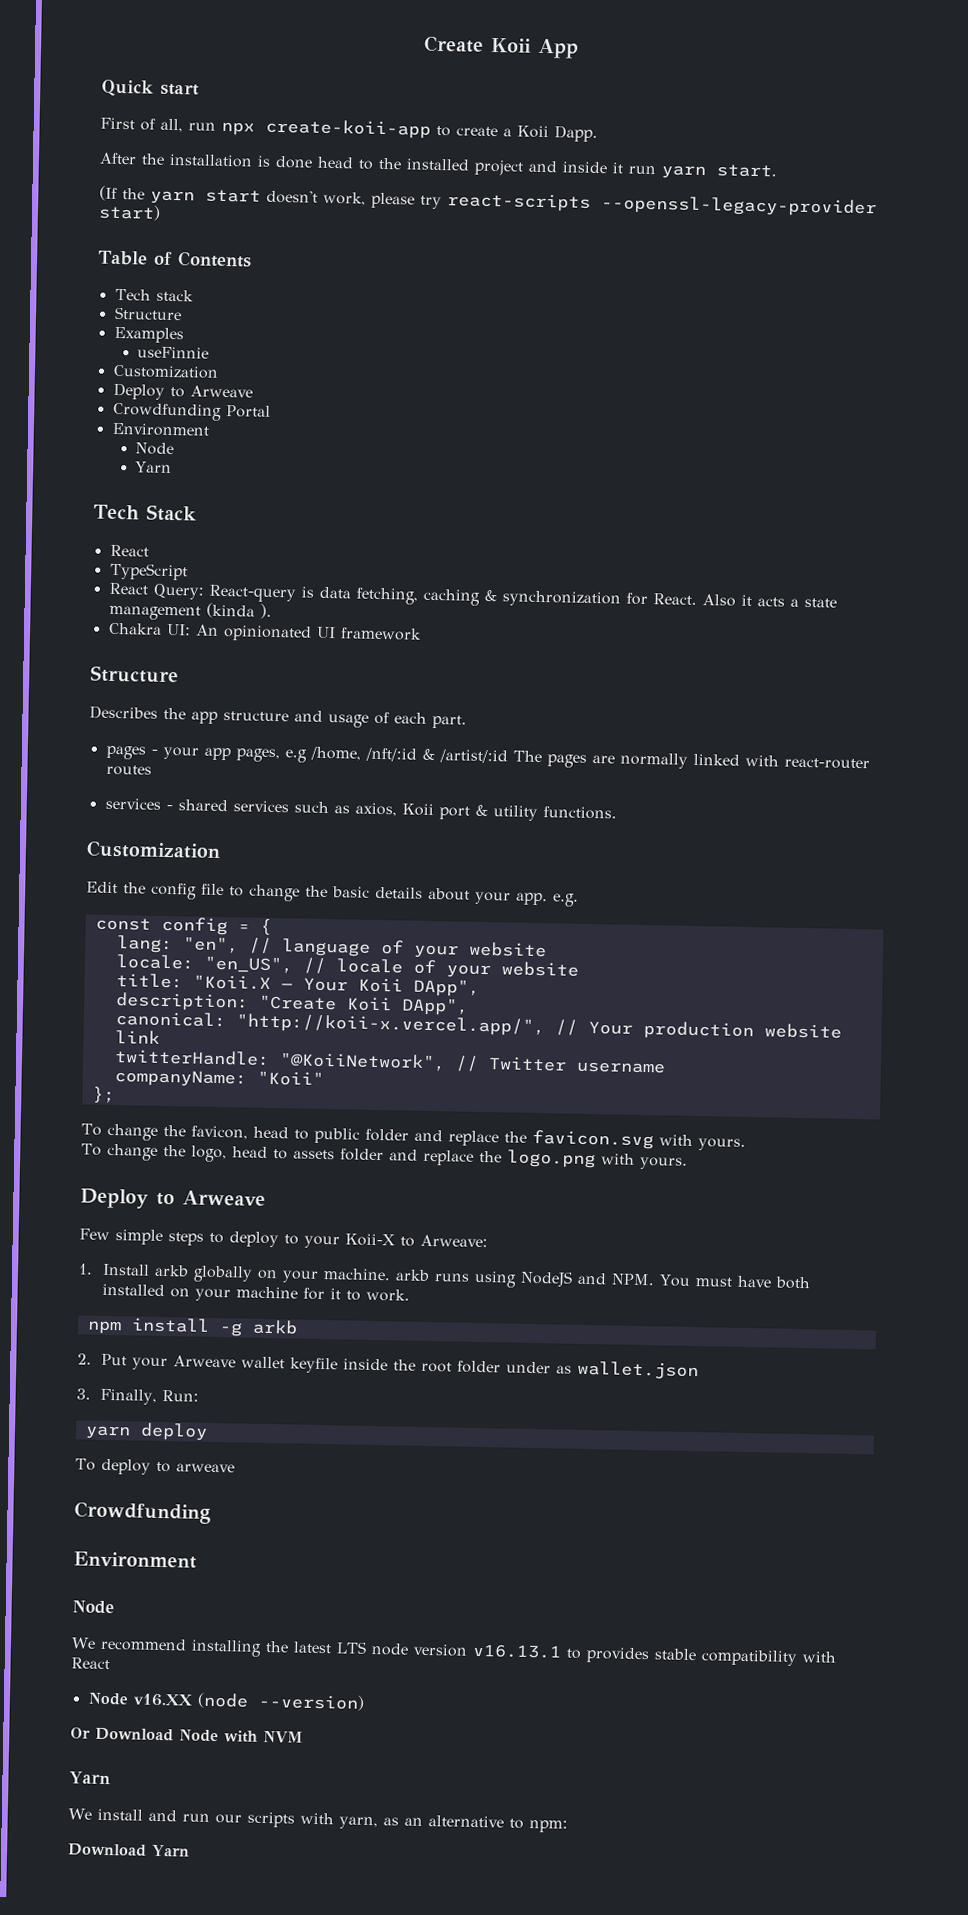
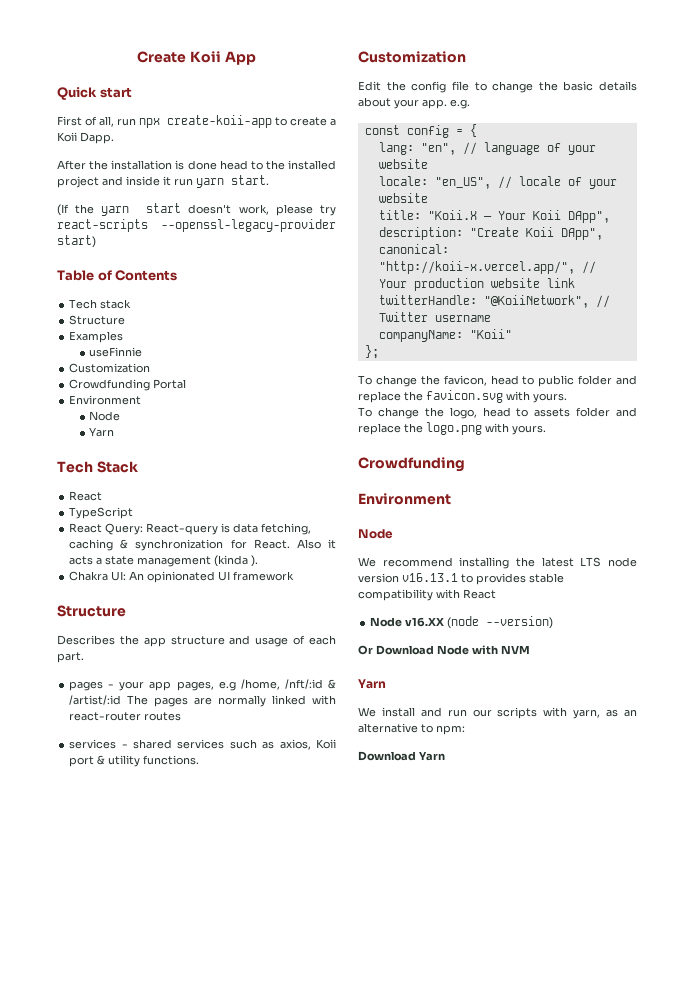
[112,382,253,400] // Deploy to Arweave -> (151, 368) none
[80,1188,266,1209] [79,1228,488,1249] [78,1263,811,1290] [101,1283,410,1302] [86,1317,298,1337] [77,1353,699,1381] [76,1388,199,1405] [84,1422,208,1441] [75,1458,235,1475] // Deploy to Arweave // Few simple steps to deploy to your Koii-X to Arweave: // 1. Install arkb globally on your machine. arkb runs using NodeJS and NPM. You must have both installed on your machine for it to work. // npm install -g arkb // 2. Put your Arweave wallet keyfile inside the root folder under as wallet.json // 3. Finally, Run: // yarn deploy // To deploy to arweave -> (546, 430) none

